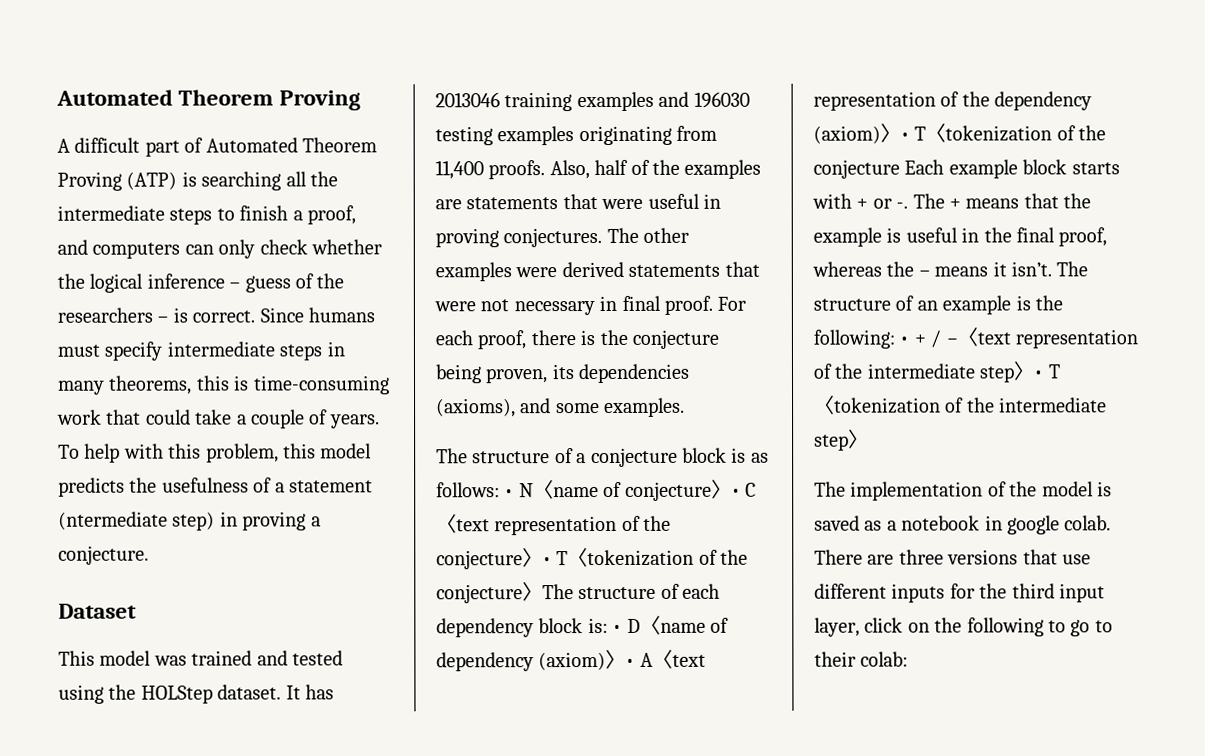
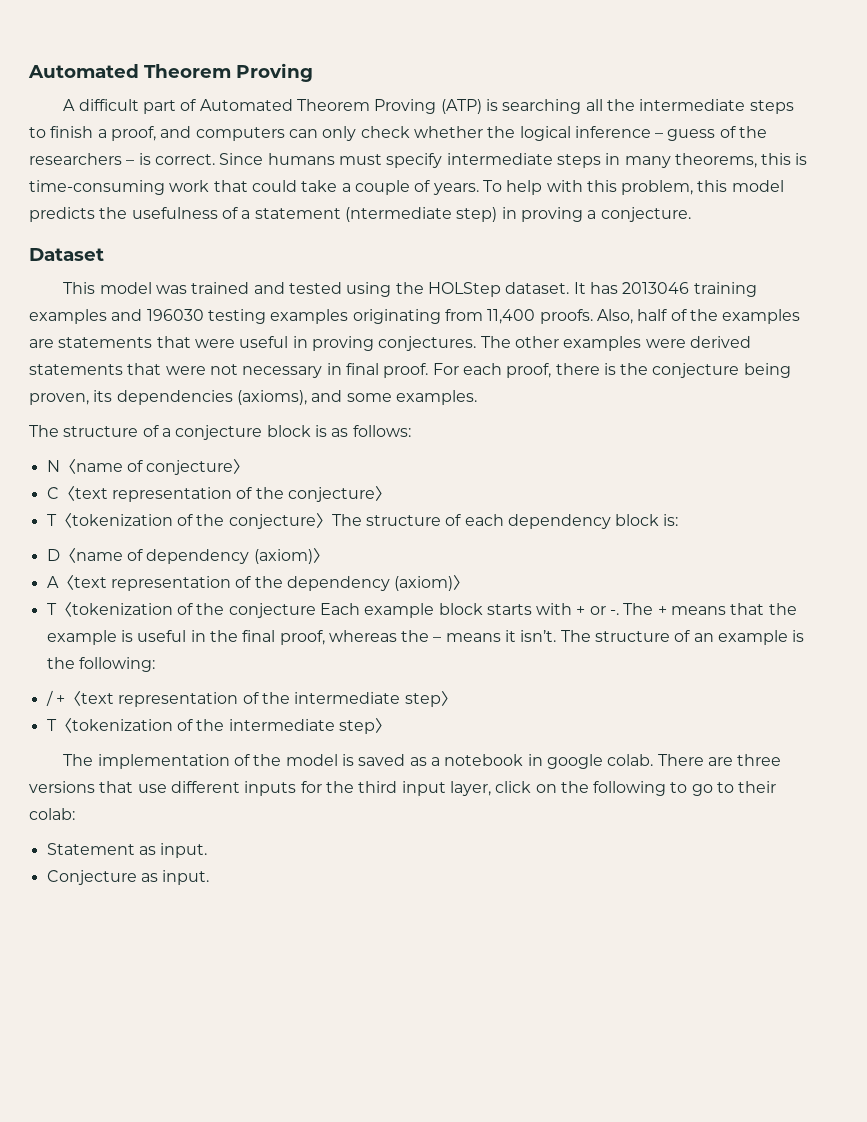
[504,489,515,498] • -> (411, 431) //
[730,488,741,497] • -> (250, 466) //
[542,557,552,566] • -> (391, 493) //
[612,624,623,633] • -> (679, 520) //
[625,658,636,667] • -> (329, 555) //
[900,132,910,141] • -> (470, 582) //
[899,330,958,348] • + / − -> [45,690,65,706] // / +
[1033,370,1045,379] • -> (457, 698) //
(909, 659) none -> [46,843,208,858] [46,870,210,885] // Statement as input. // Conjecture as input.

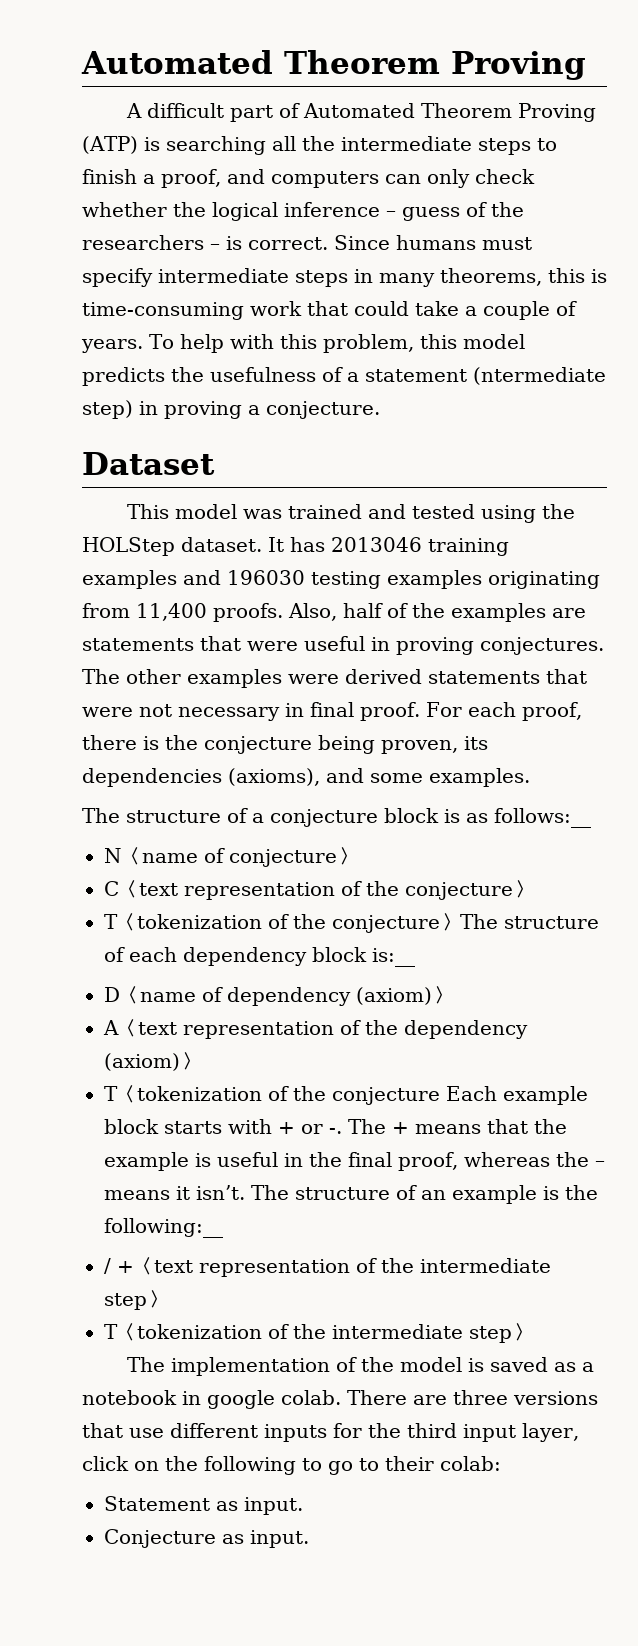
[352,425,411,437] follows: -> [494,808,591,828] follows:__
[663,514,679,526] is: -> [372,948,415,967] is:__
[78,657,155,672] following: -> [104,1218,223,1238] following:__

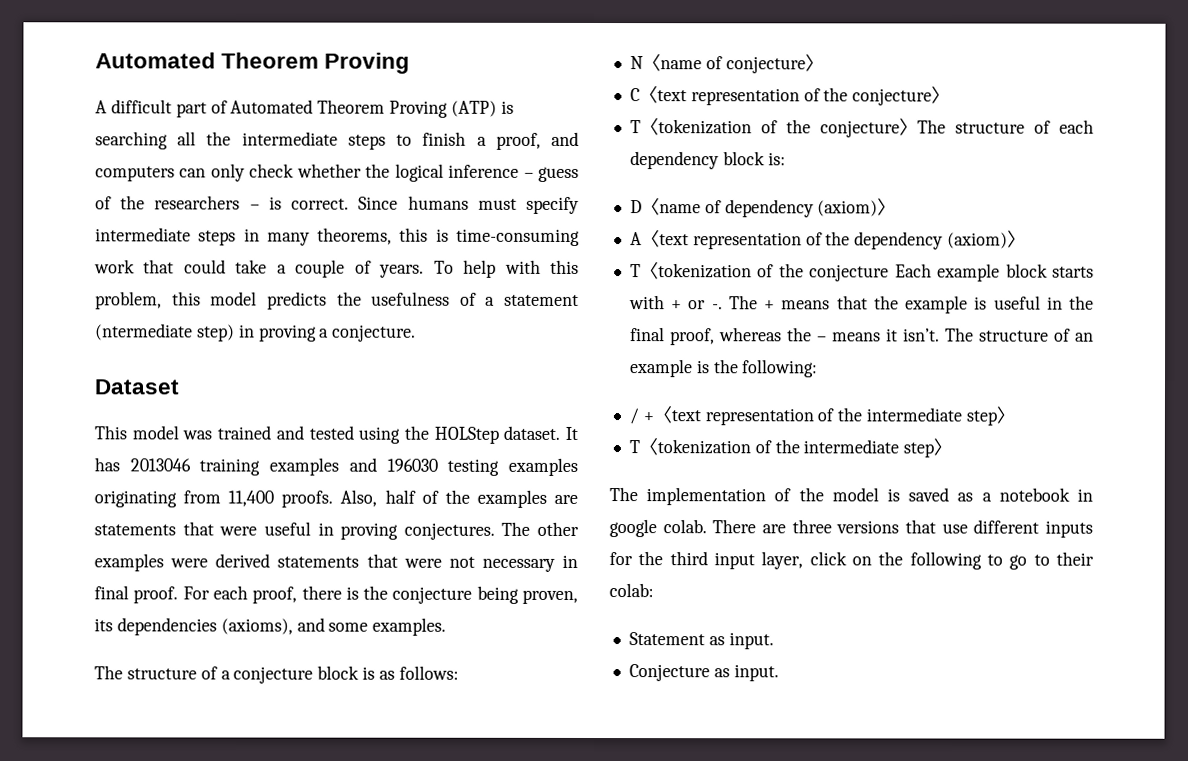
[494,808,591,828] follows:__ -> [398,665,459,680] follows:
[372,948,415,967] is:__ -> [767,152,786,166] is:
[104,1218,223,1238] following:__ -> [742,359,819,378] following:

